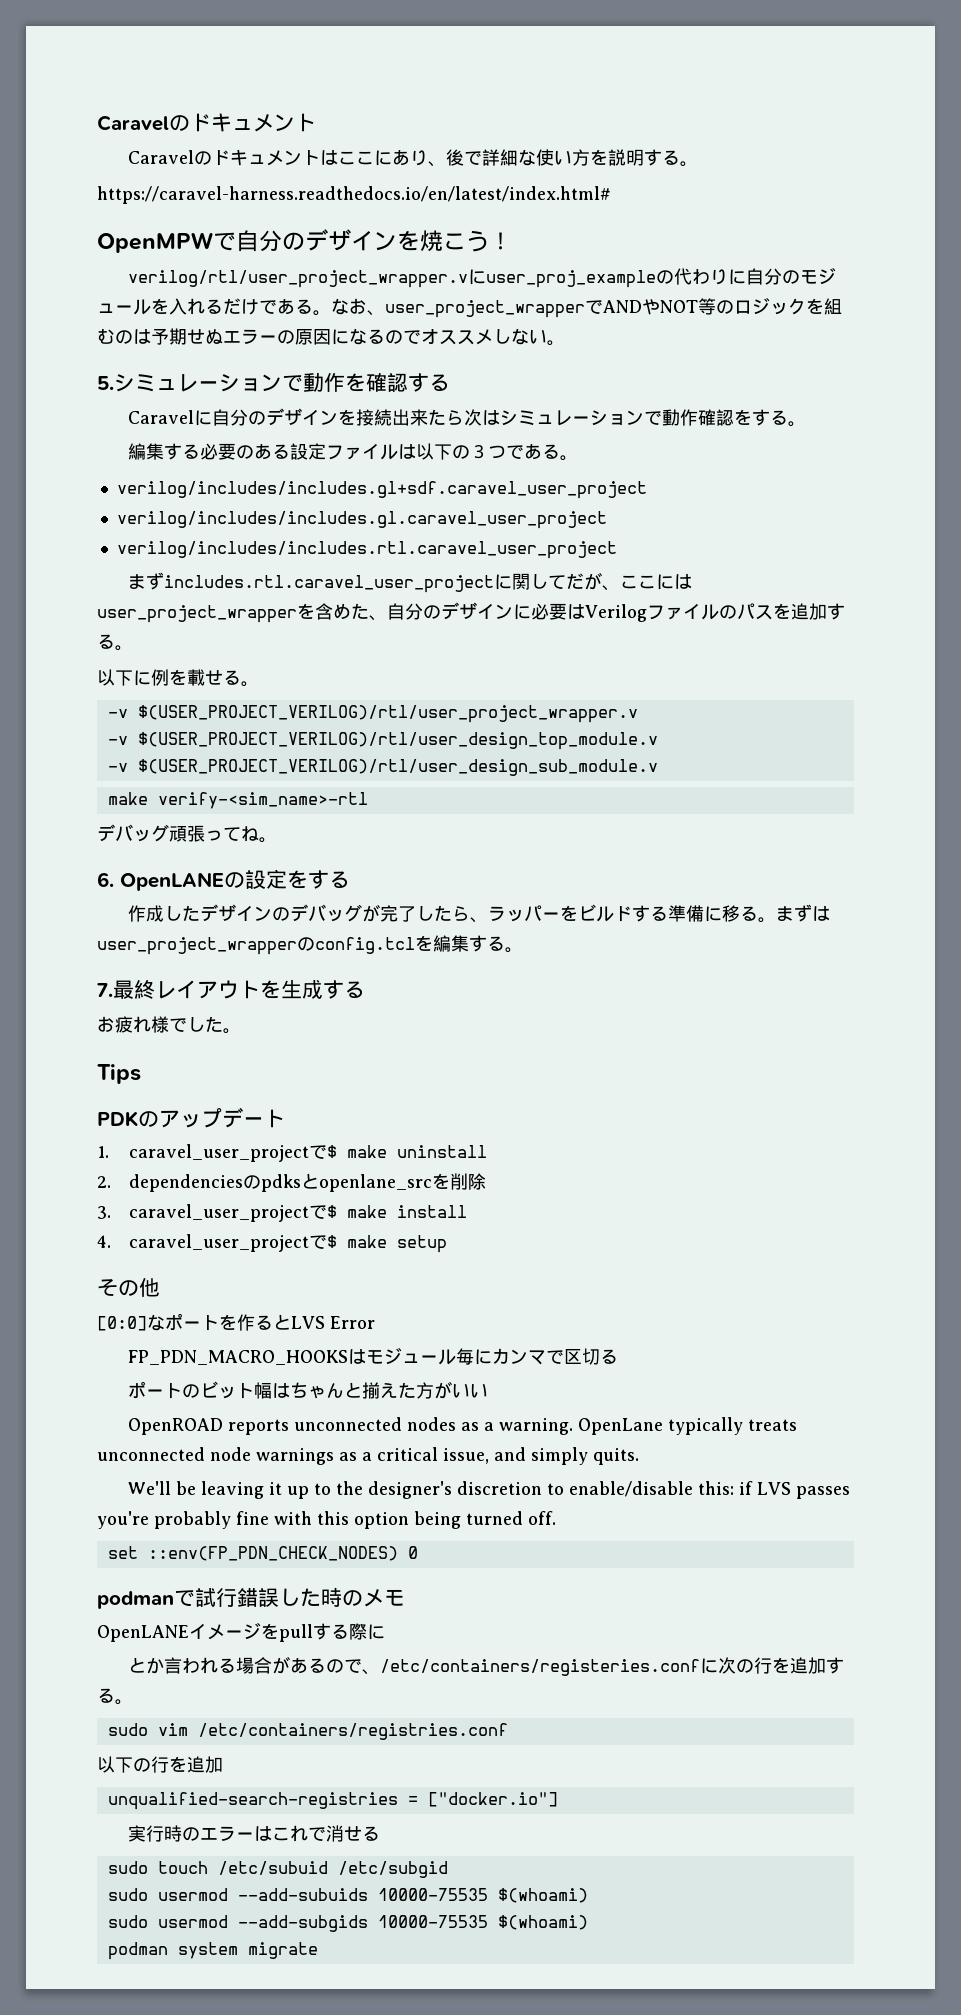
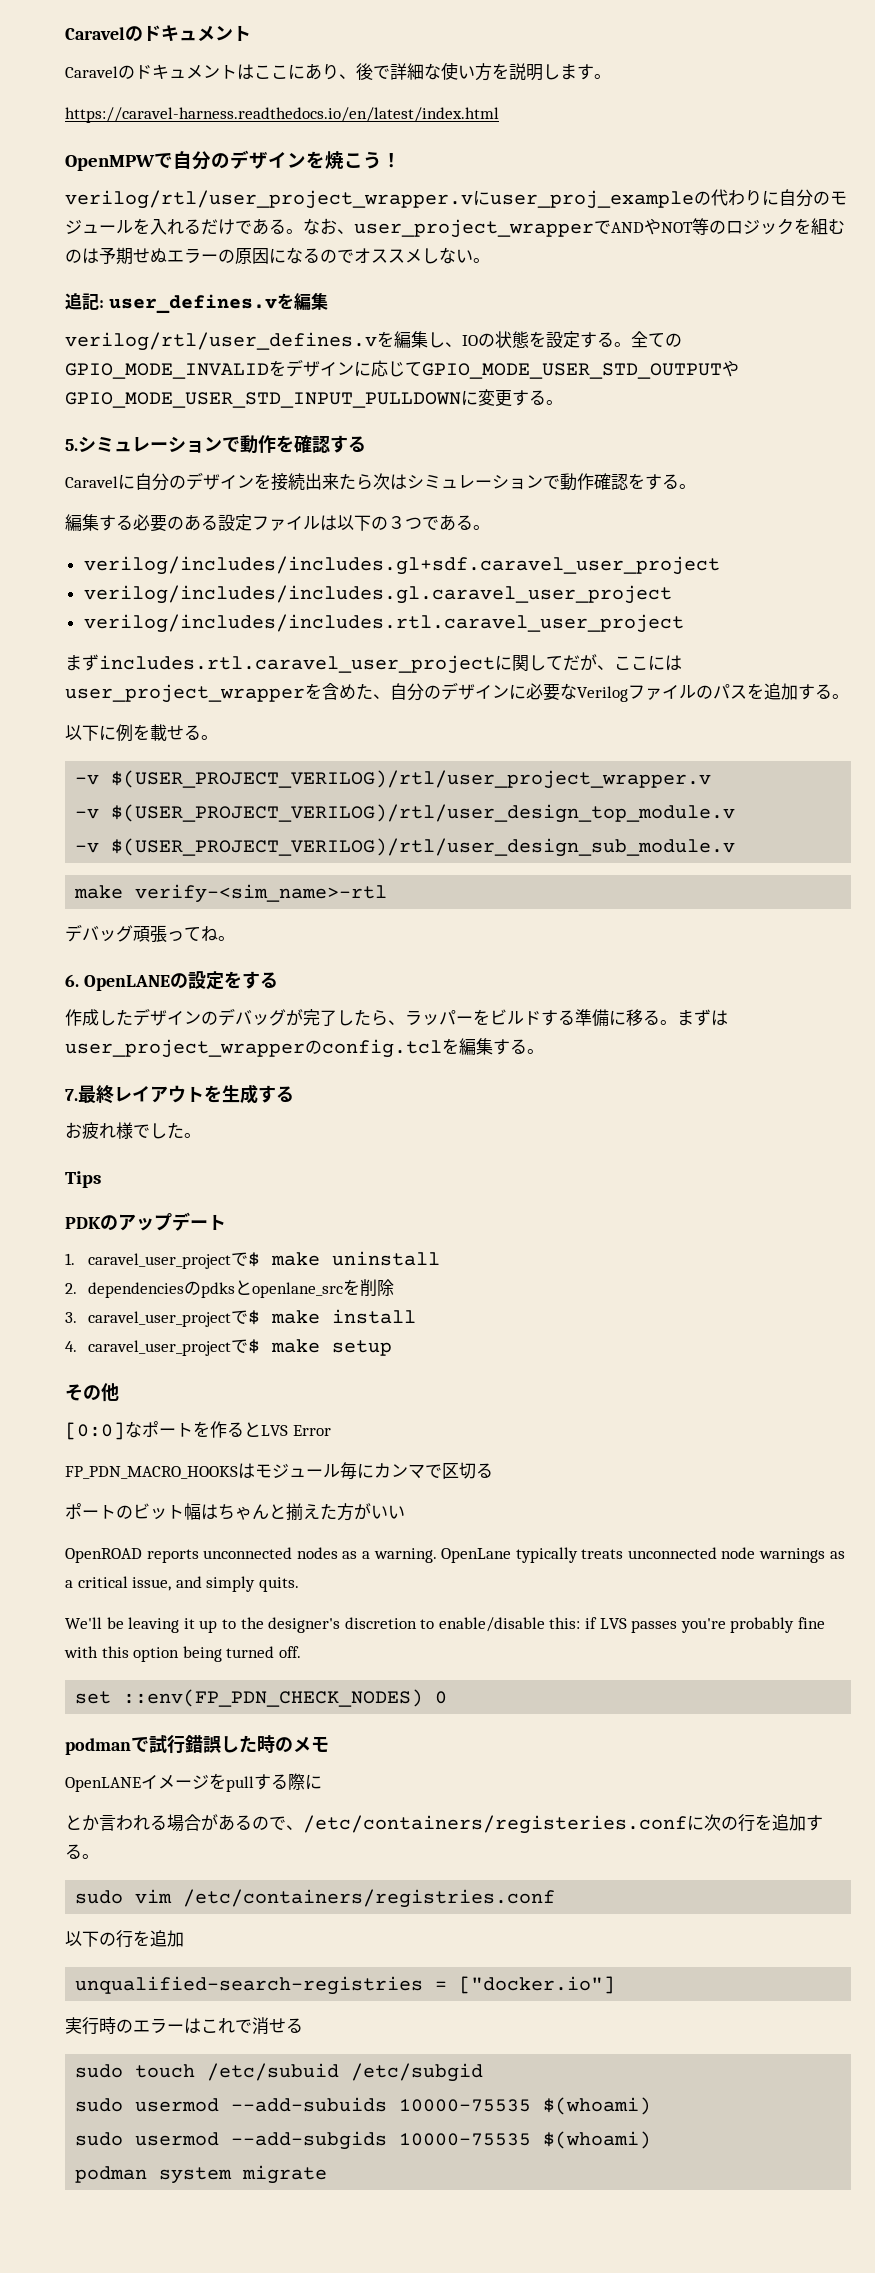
[643,149,698,167] [97,186,611,204] する。 // https://caravel-harness.readthedocs.io/en/latest/index.html# -> [543,64,611,80] [65,107,499,123] します。 // https://caravel-harness.readthedocs.io/en/latest/index.html
(565, 343) none -> [65,293,328,314] [65,331,682,351] [65,359,739,379] [65,389,563,408] // 追記: user_defines.vを編集 // verilog/rtl/user_defines.vを編集し、IOの状態を設定する。全てのGPIO_MODE_INVALIDをデザインに応じてGPIO_MODE_USER_STD_OUTPUTやGPIO_MODE_USER_STD_INPUT_PULLDOWNに変更する。
[567,604,585,619] は -> [560,683,577,700] な

